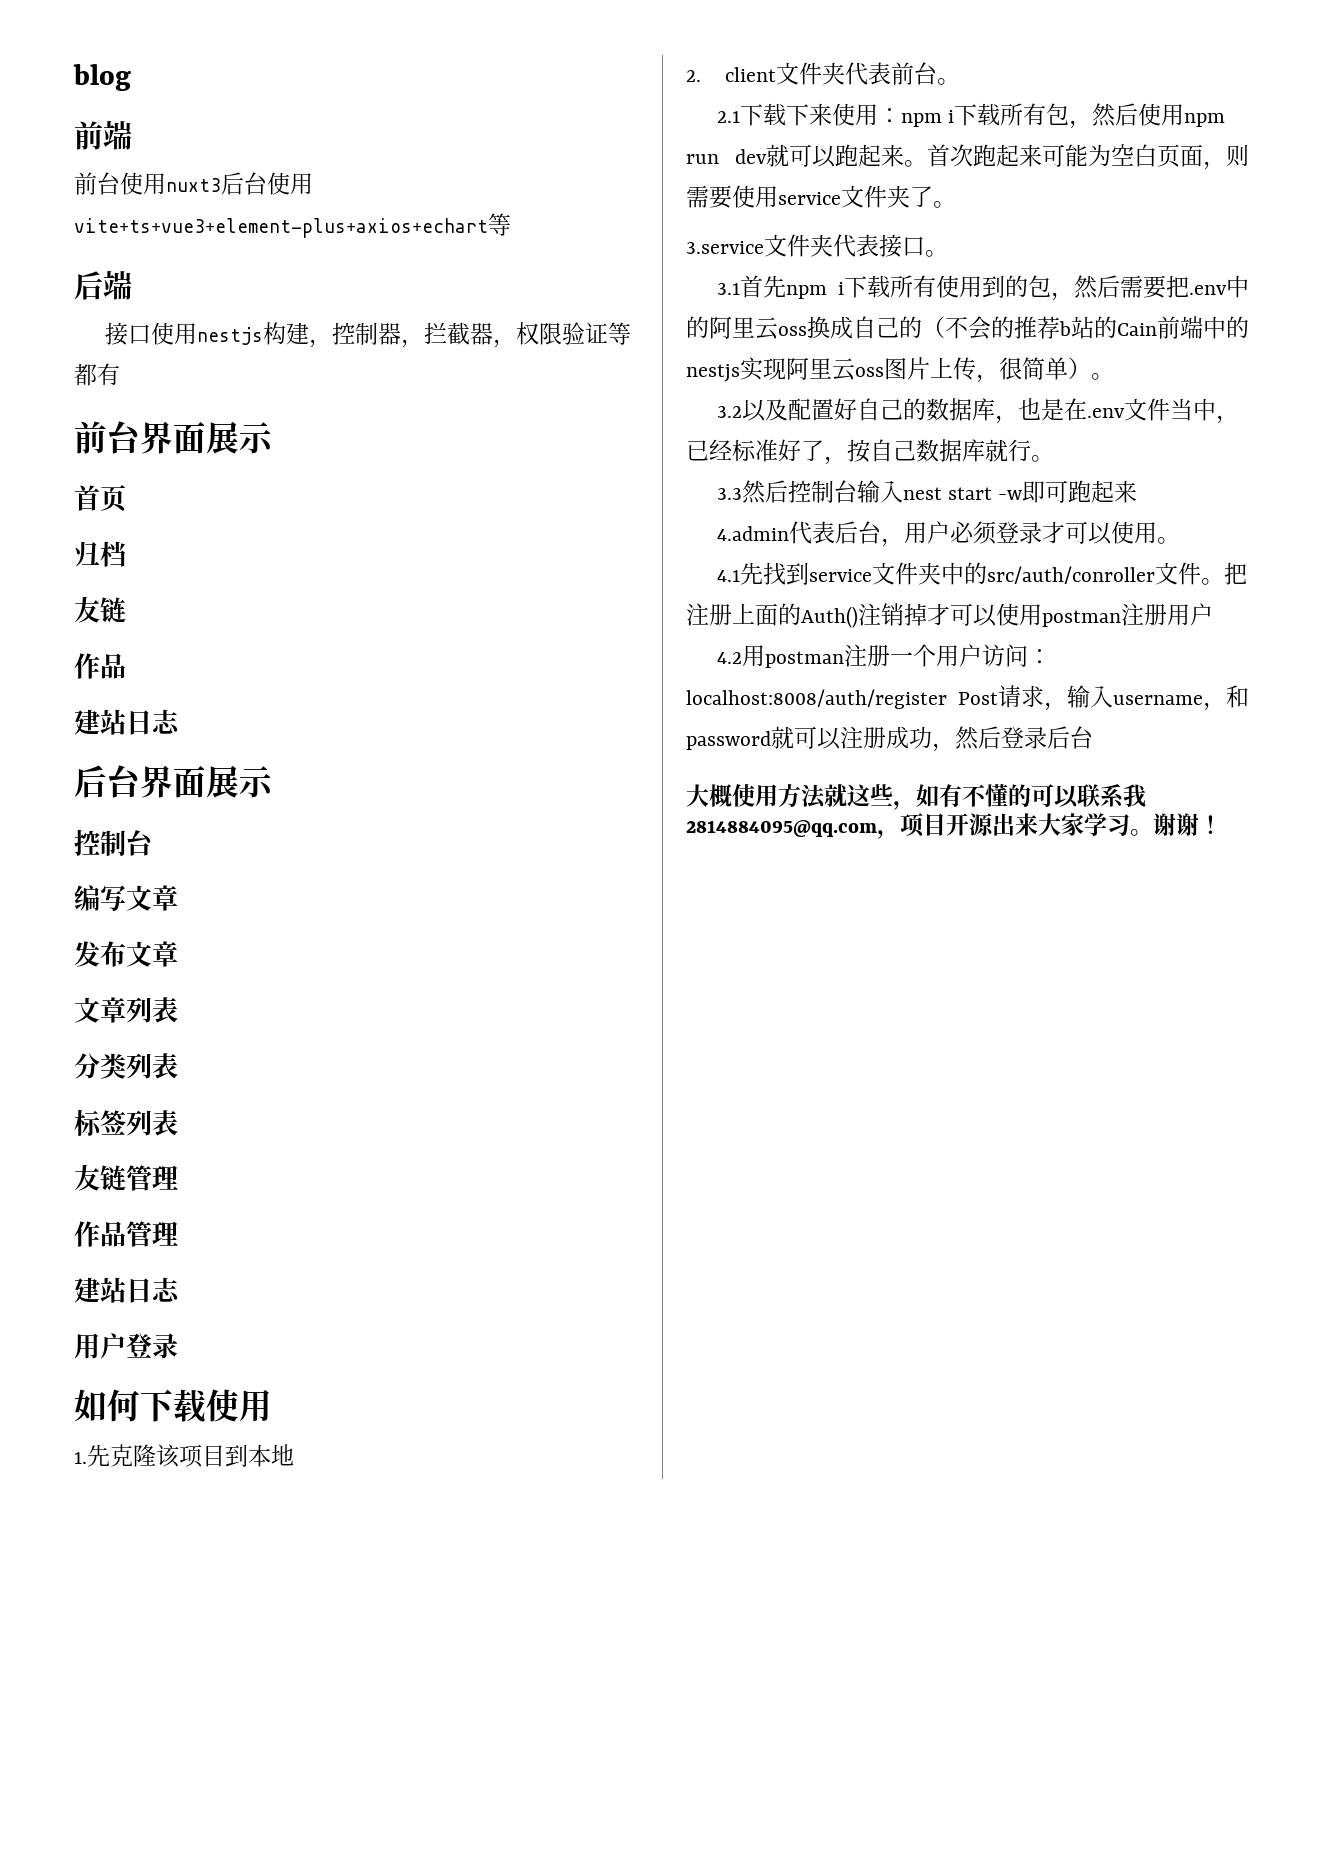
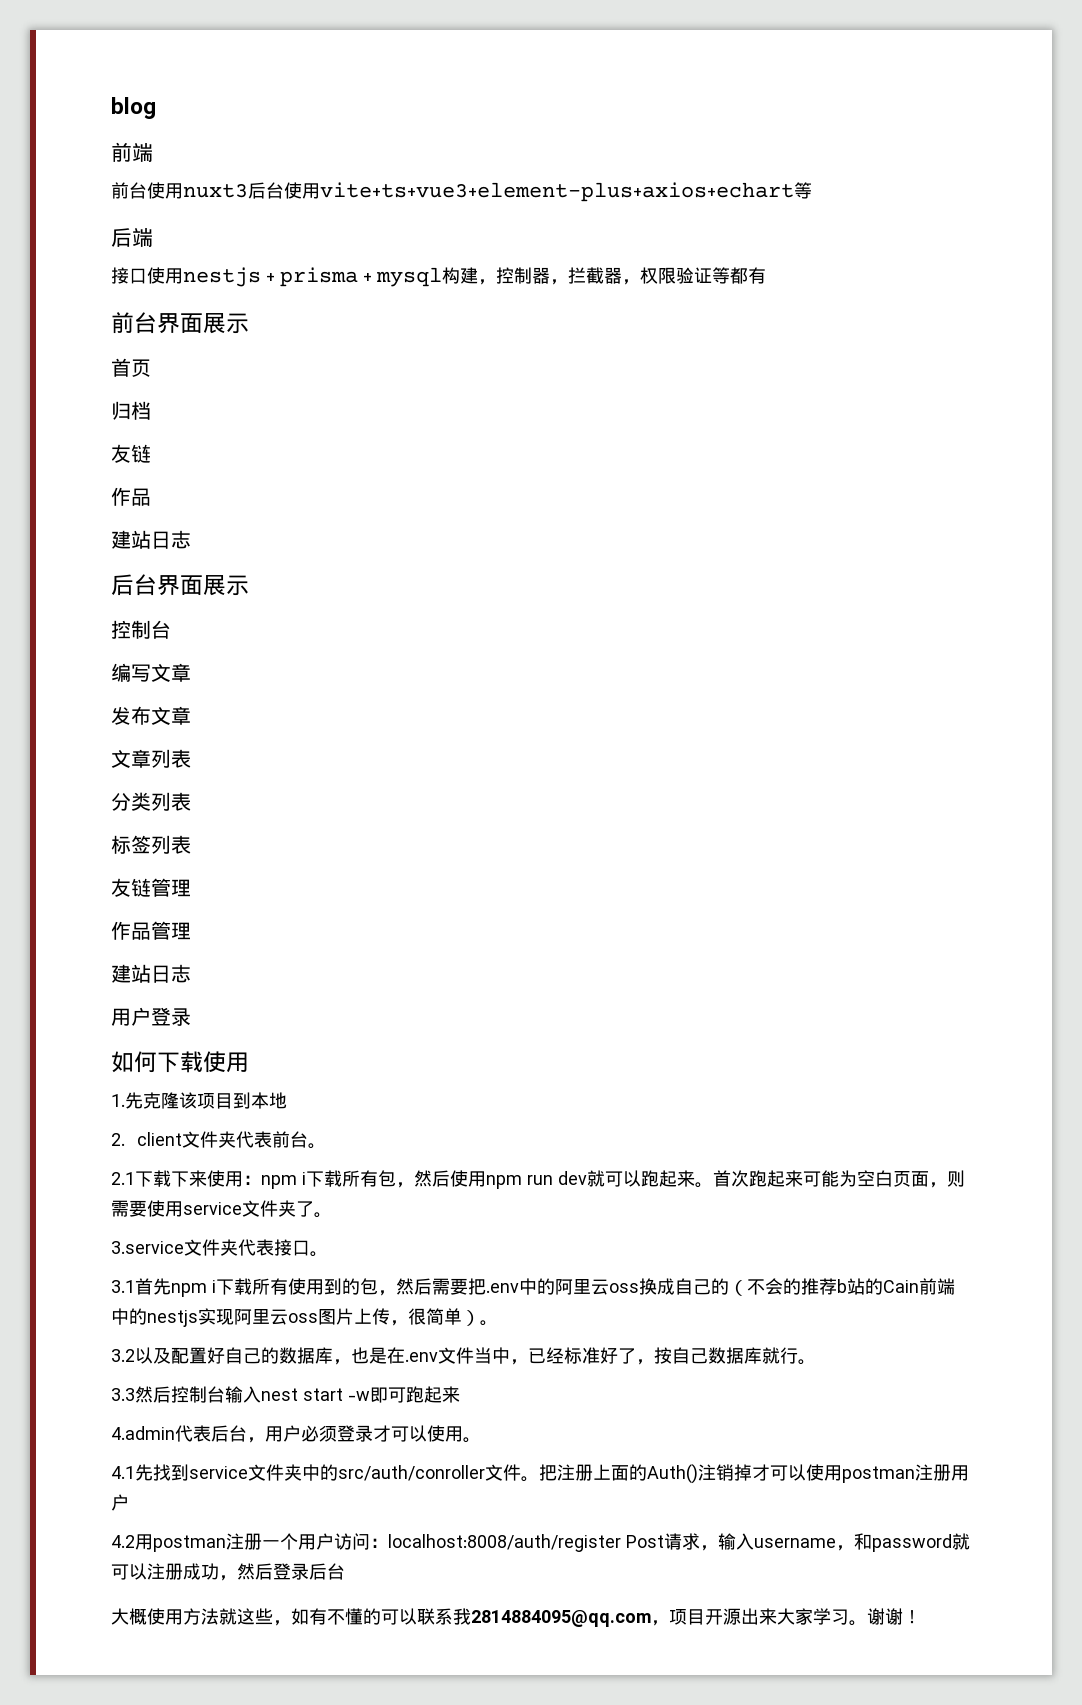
(263, 336) none -> [266,267,442,287] + prisma + mysql

